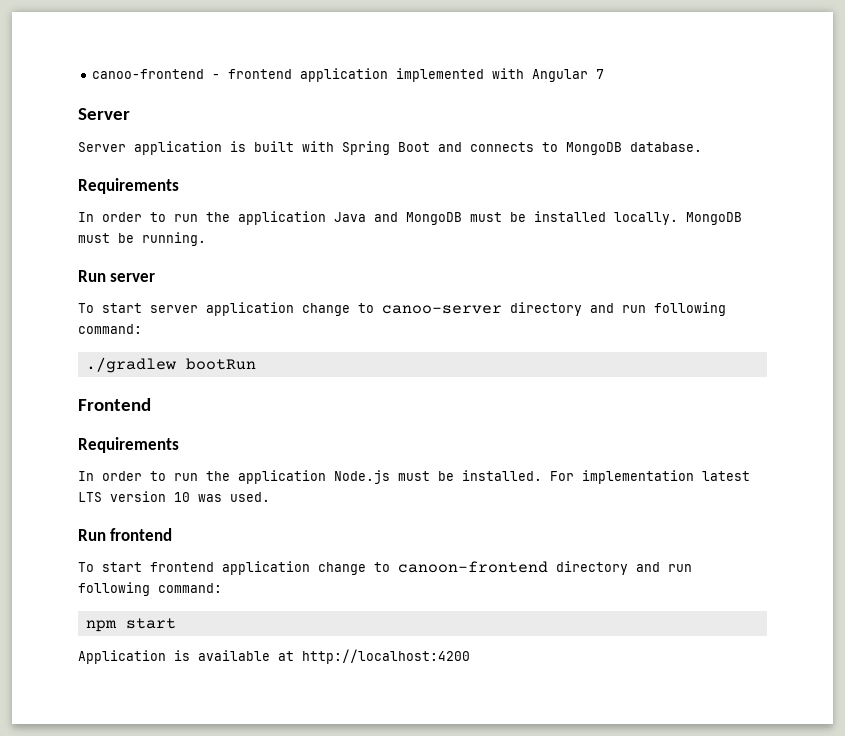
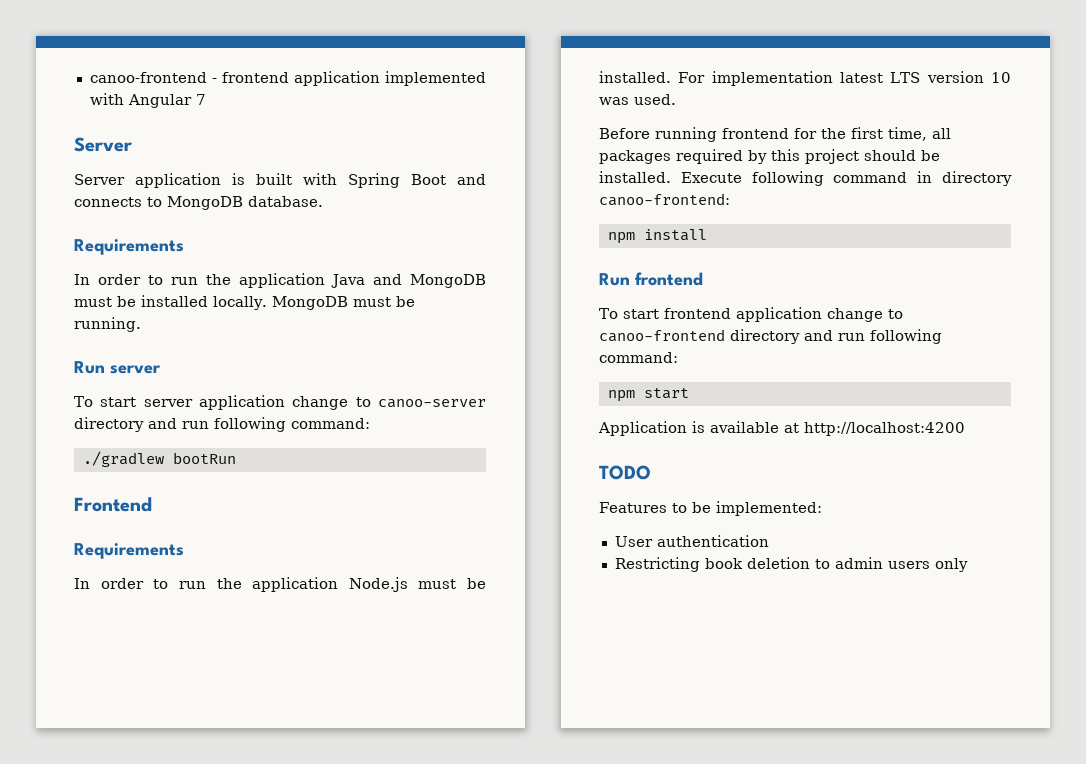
(270, 497) none -> [599,127,951,142] [599,149,940,164] [599,171,1012,186] [599,193,730,206] [607,229,707,244] // Before running frontend for the first time, all packages required by this project should be installed. Execute following command in directory canoo-frontend: // npm install
[398,561,548,573] canoon-frontend -> [599,329,725,342] canoo-frontend
(470, 656) none -> [599,465,651,480] [599,501,822,516] [614,535,769,547] [614,557,968,572] // TODO // Features to be implemented: // User authentication // Restricting book deletion to admin users only

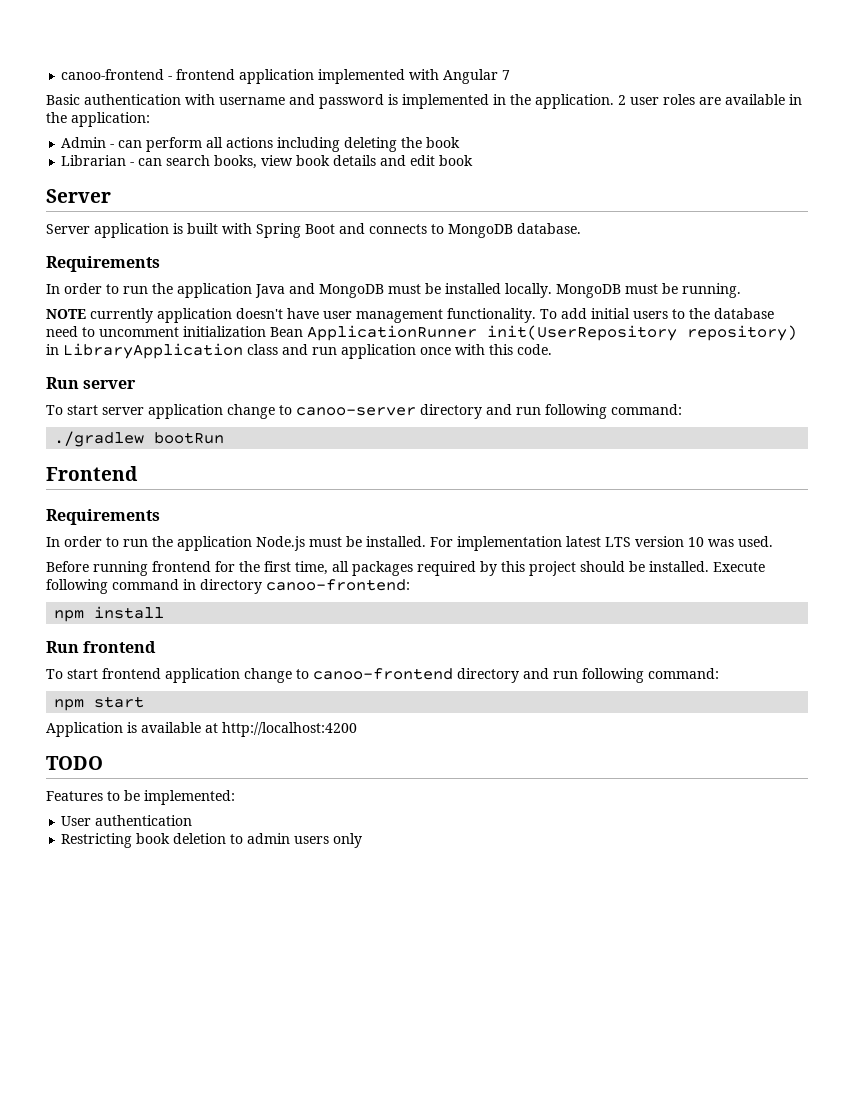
(206, 99) none -> [46,94,802,109] [46,112,150,127] [61,137,461,152] [61,155,474,169] // Basic authentication with username and password is implemented in the application. 2 user roles are available in the application: // Admin - can perform all actions including deleting the book // Librarian - can search books, view book details and edit book
(141, 324) none -> [46,308,774,323] [46,325,797,341] [46,343,552,359] // NOTE currently application doesn't have user management functionality. To add initial users to the database need to uncomment initialization Bean ApplicationRunner init(UserRepository repository) in LibraryApplication class and run application once with this code.

